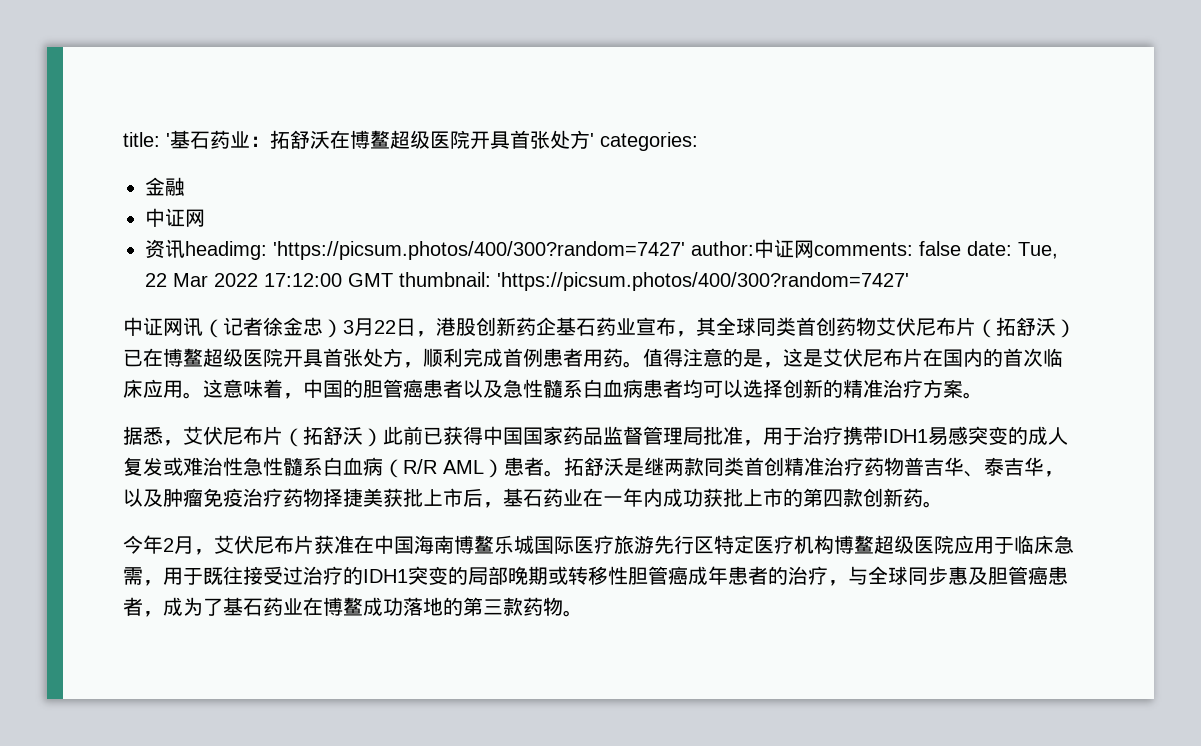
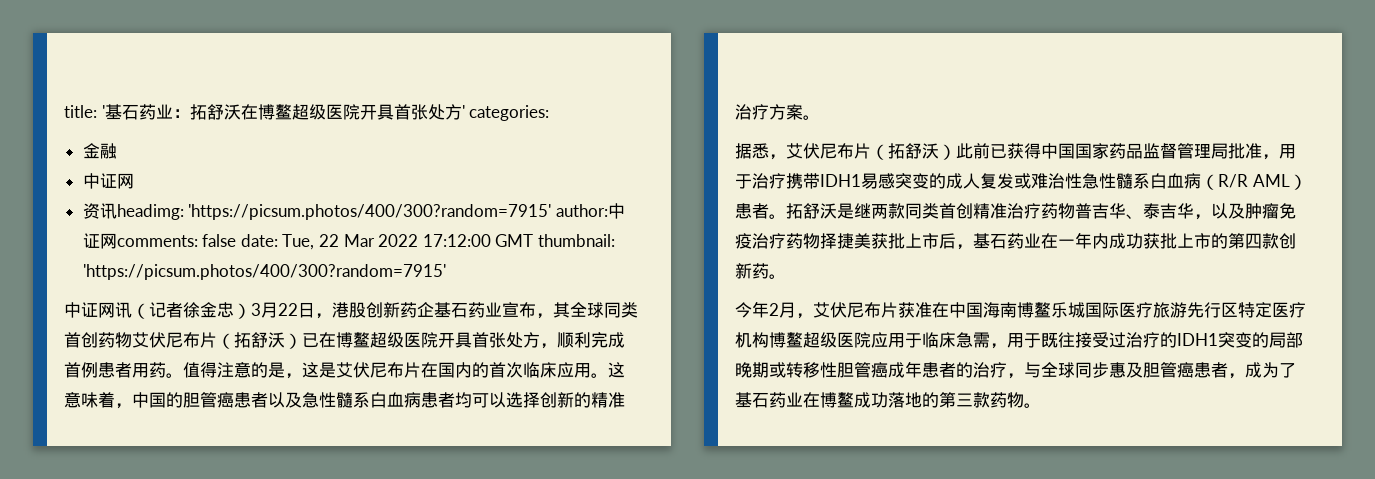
[273,241,685,260] 'https://picsum.photos/400/300?random=7427' -> [188,204,552,220] 'https://picsum.photos/400/300?random=7915'
[497,272,909,291] 'https://picsum.photos/400/300?random=7427' -> [82,264,446,280] 'https://picsum.photos/400/300?random=7915'

